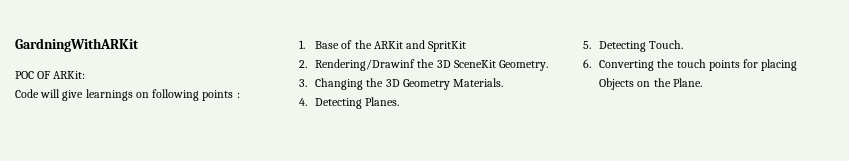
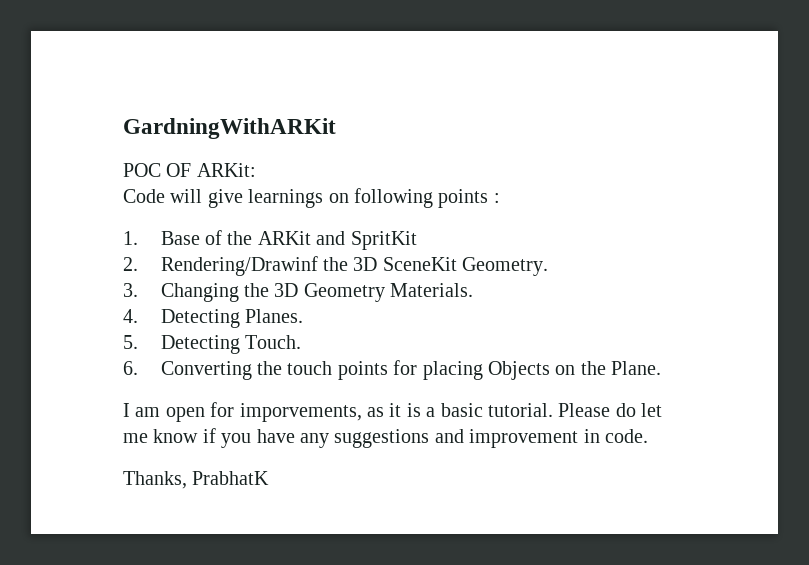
(702, 82) none -> [123,402,663,422] [123,428,648,448] [123,471,270,489] // I am open for imporvements, as it is a basic tutorial. Please do let me know if you have any suggestions and improvement in code. // Thanks, PrabhatK

